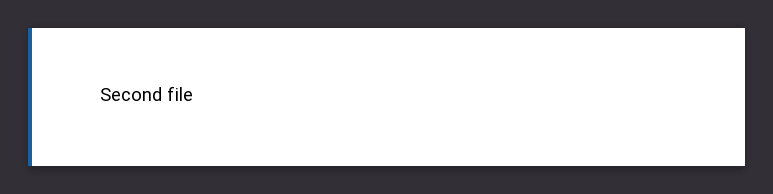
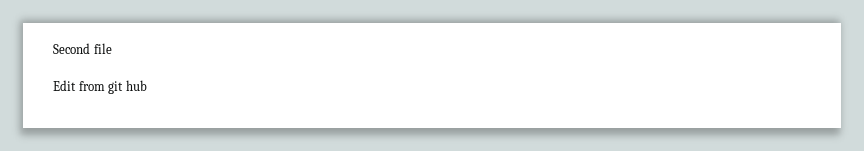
(193, 93) none -> [53,80,147,94] // Edit from git hub

